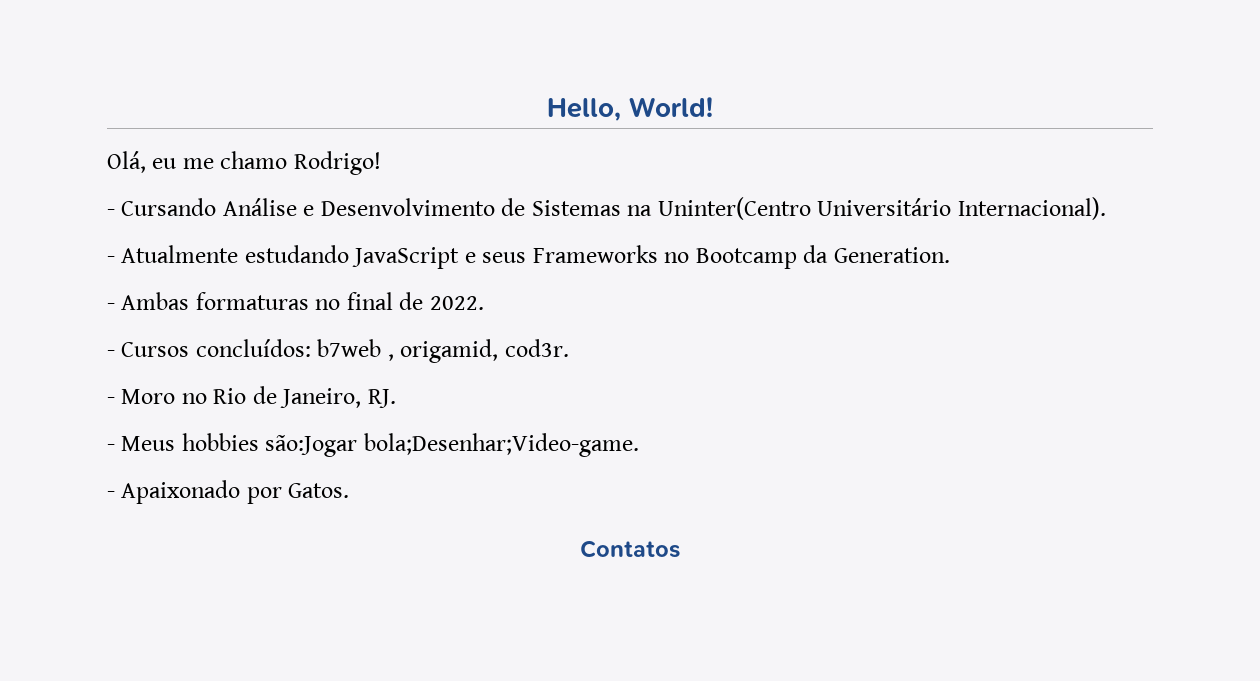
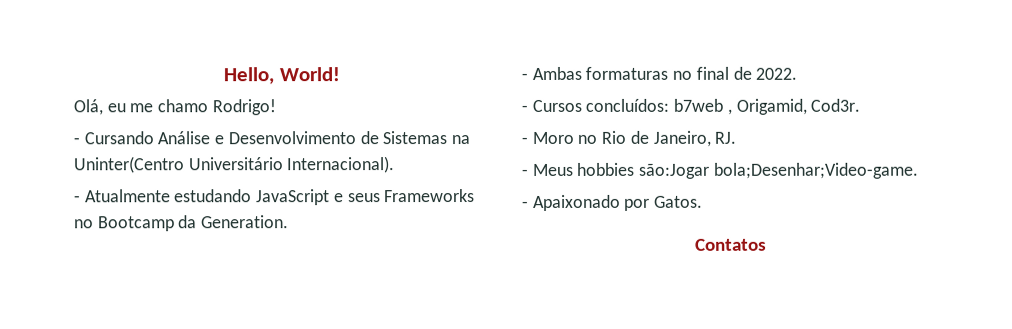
[400,339,569,363] origamid, cod3r. -> [735,98,861,115] Origamid, Cod3r.

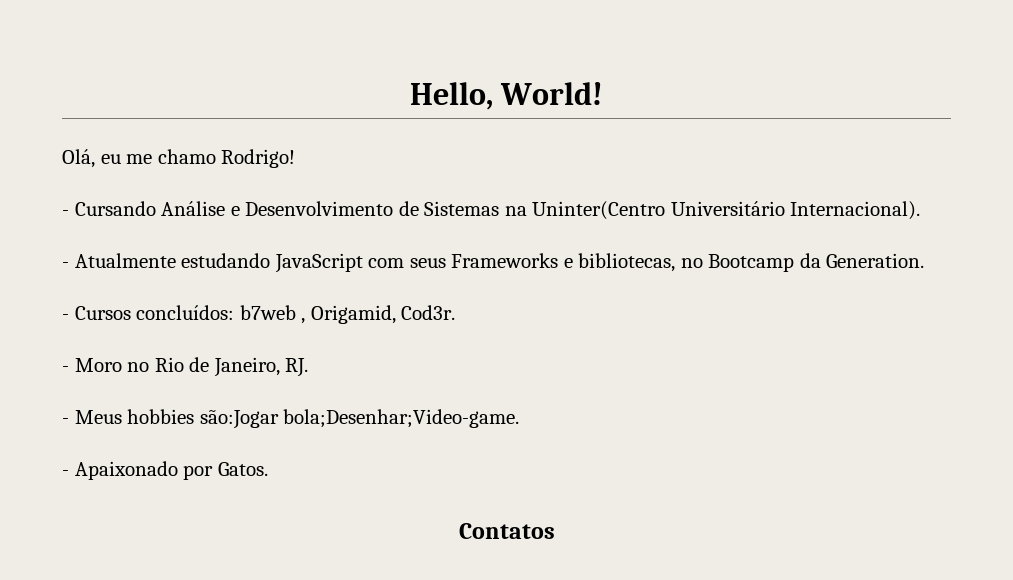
[333,193,344,203] e -> [368,258,405,268] com
(476, 196) none -> [563,253,676,272] e bibliotecas,
[521,66,798,80] // - Ambas formaturas no final de 2022. -> (925, 260) none

